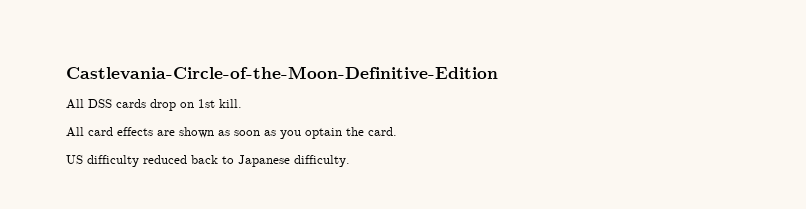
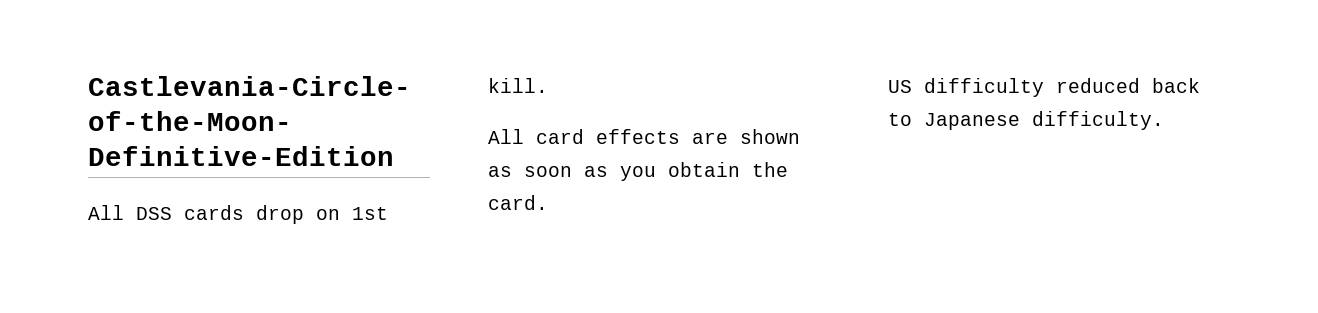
[305,128,342,139] optain -> [668,162,740,177] obtain

